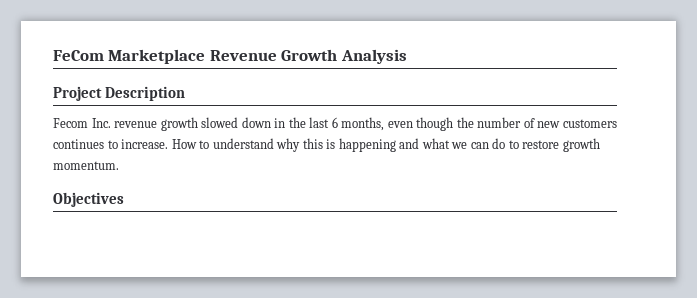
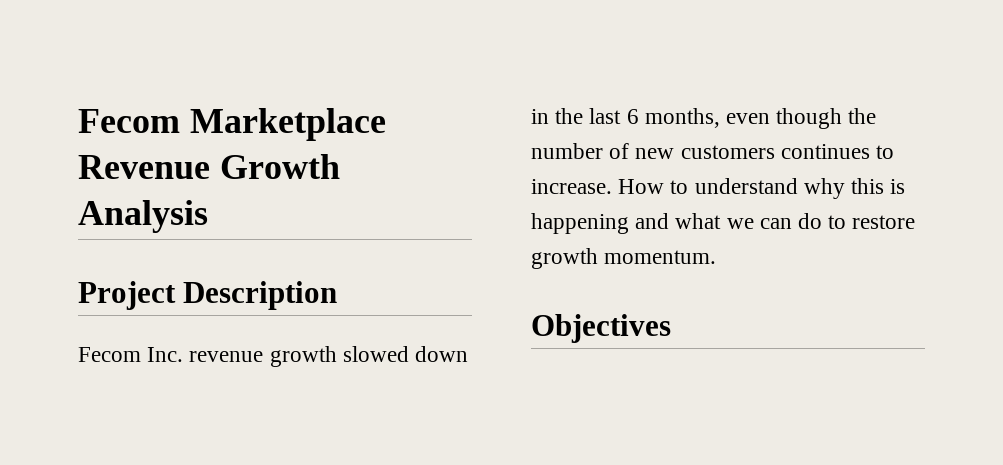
[53,50,104,61] FeCom -> [78,109,180,133] Fecom

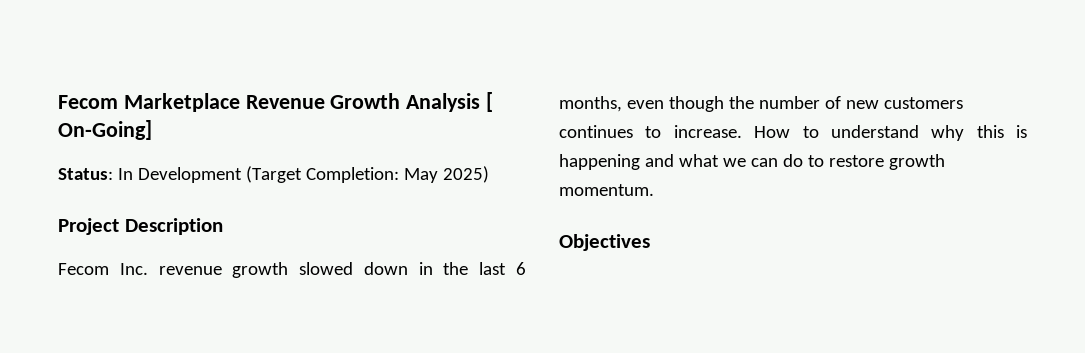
(208, 216) none -> [486,92,494,112] [58,120,152,140] [58,166,489,183] [ On-Going] // Status: In Development (Target Completion: May 2025)

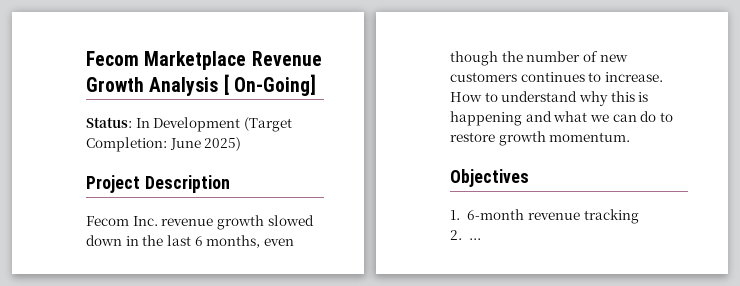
[403,168,438,183] May -> [169,138,201,150] June
(650, 242) none -> [450,209,639,224] [450,230,481,240] // 1. 6-month revenue tracking // 2. ...

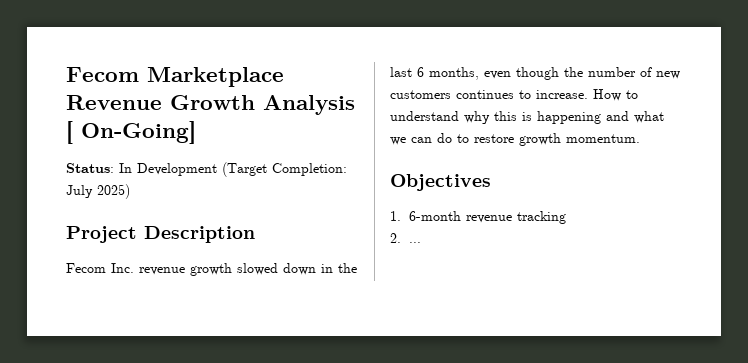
[169,138,201,150] June -> [66,185,93,198] July

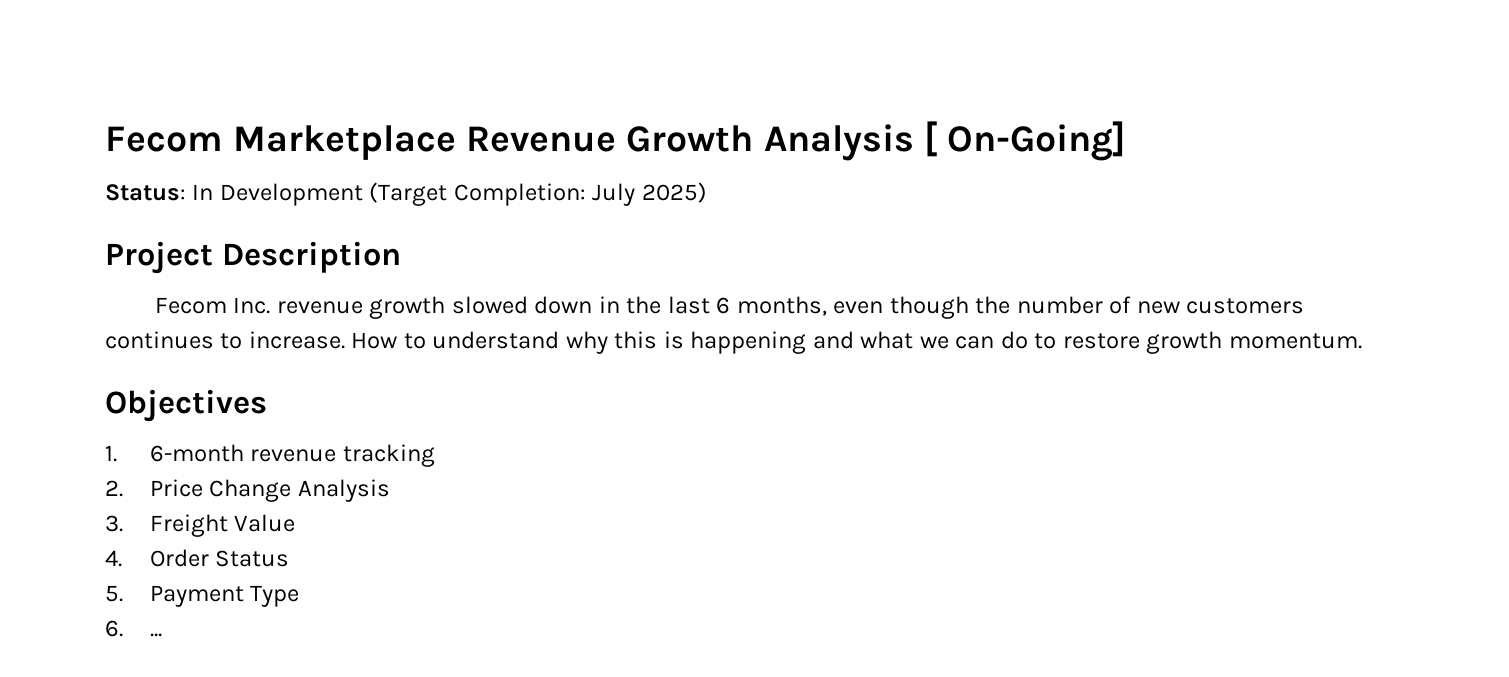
(401, 238) none -> [149,479,390,502] [105,514,296,537] [105,549,290,567] [105,585,300,607] [105,620,123,637] Price Change Analysis // 3. Freight Value // 4. Order Status // 5. Payment Type // 6.

